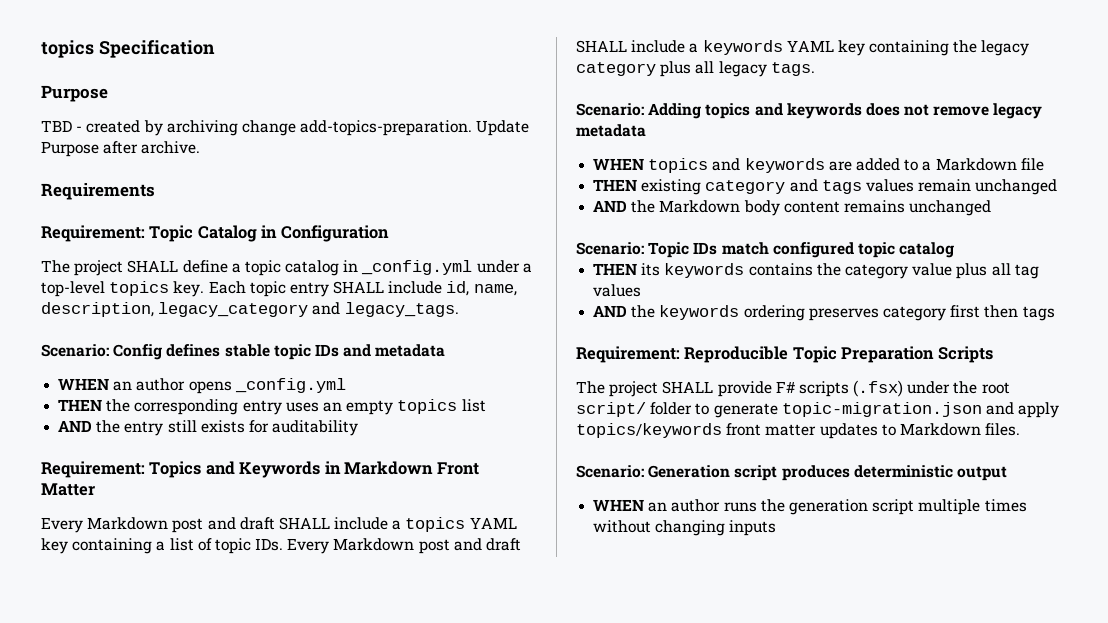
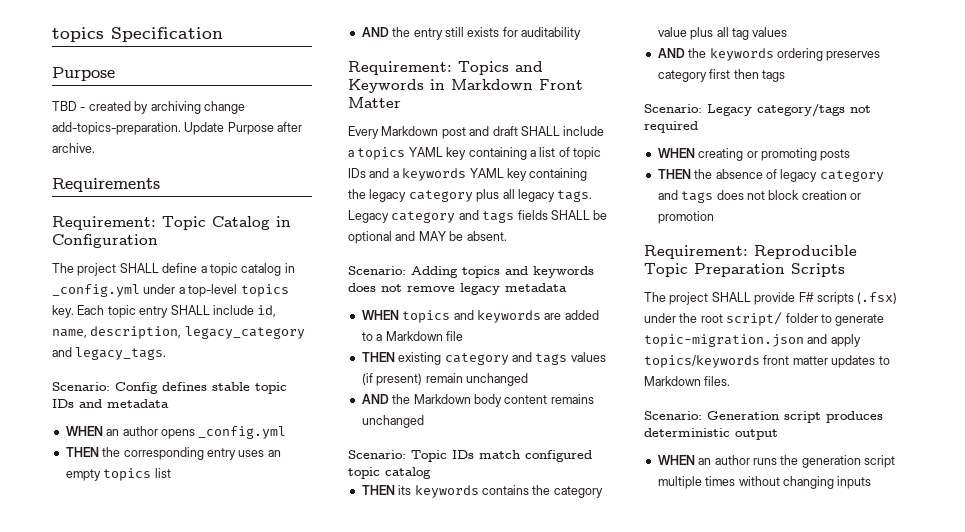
[255,538,522,554] [576,40,686,53] IDs. Every Markdown post and draft SHALL include -> [348,168,390,178] IDs and
(815, 69) none -> [348,210,608,223] [348,231,507,244] Legacy category and tags fields SHALL be optional and MAY be absent.
(914, 185) none -> [361,373,423,386] (if present)
(1055, 313) none -> [644,103,871,117] [644,121,698,133] [657,148,851,161] [657,169,884,182] [657,190,861,203] [657,211,714,224] // Scenario: Legacy category/tags not required // WHEN creating or promoting posts // THEN the absence of legacy category and tags does not block creation or promotion

